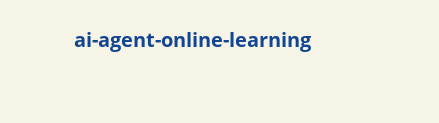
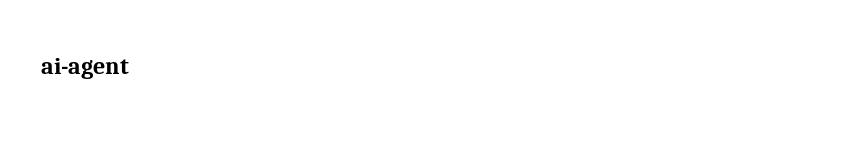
[74,32,312,52] ai-agent-online-learning -> [41,58,129,79] ai-agent

